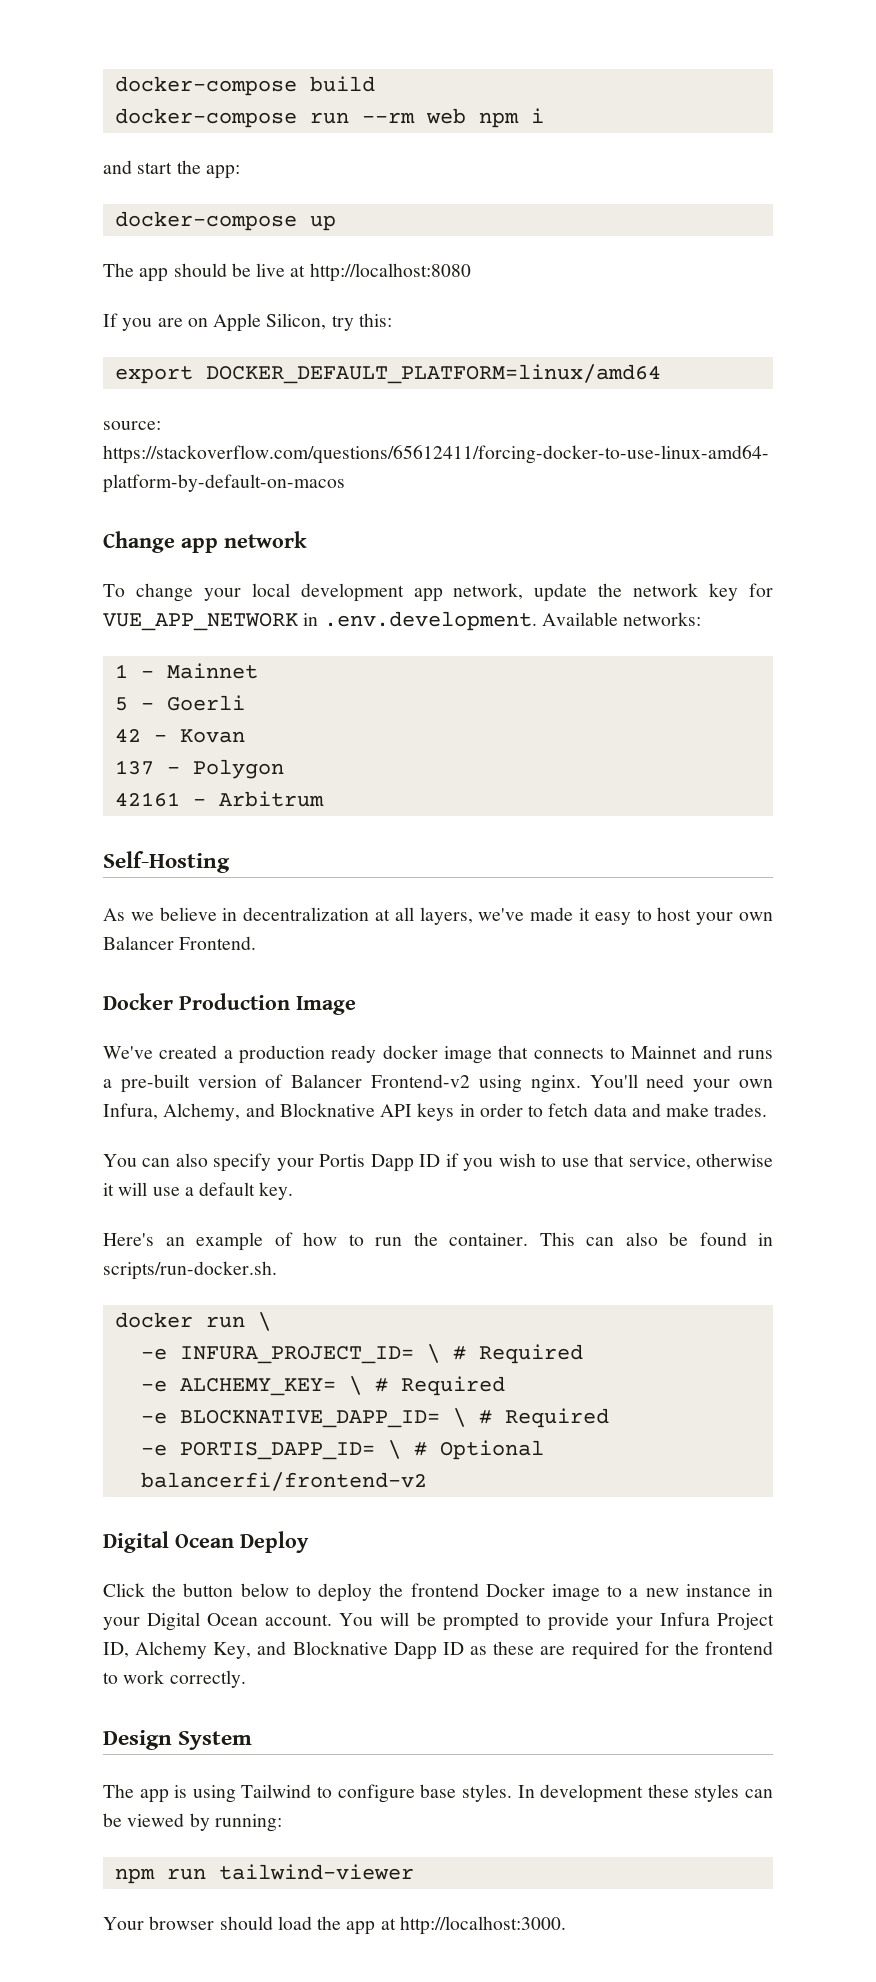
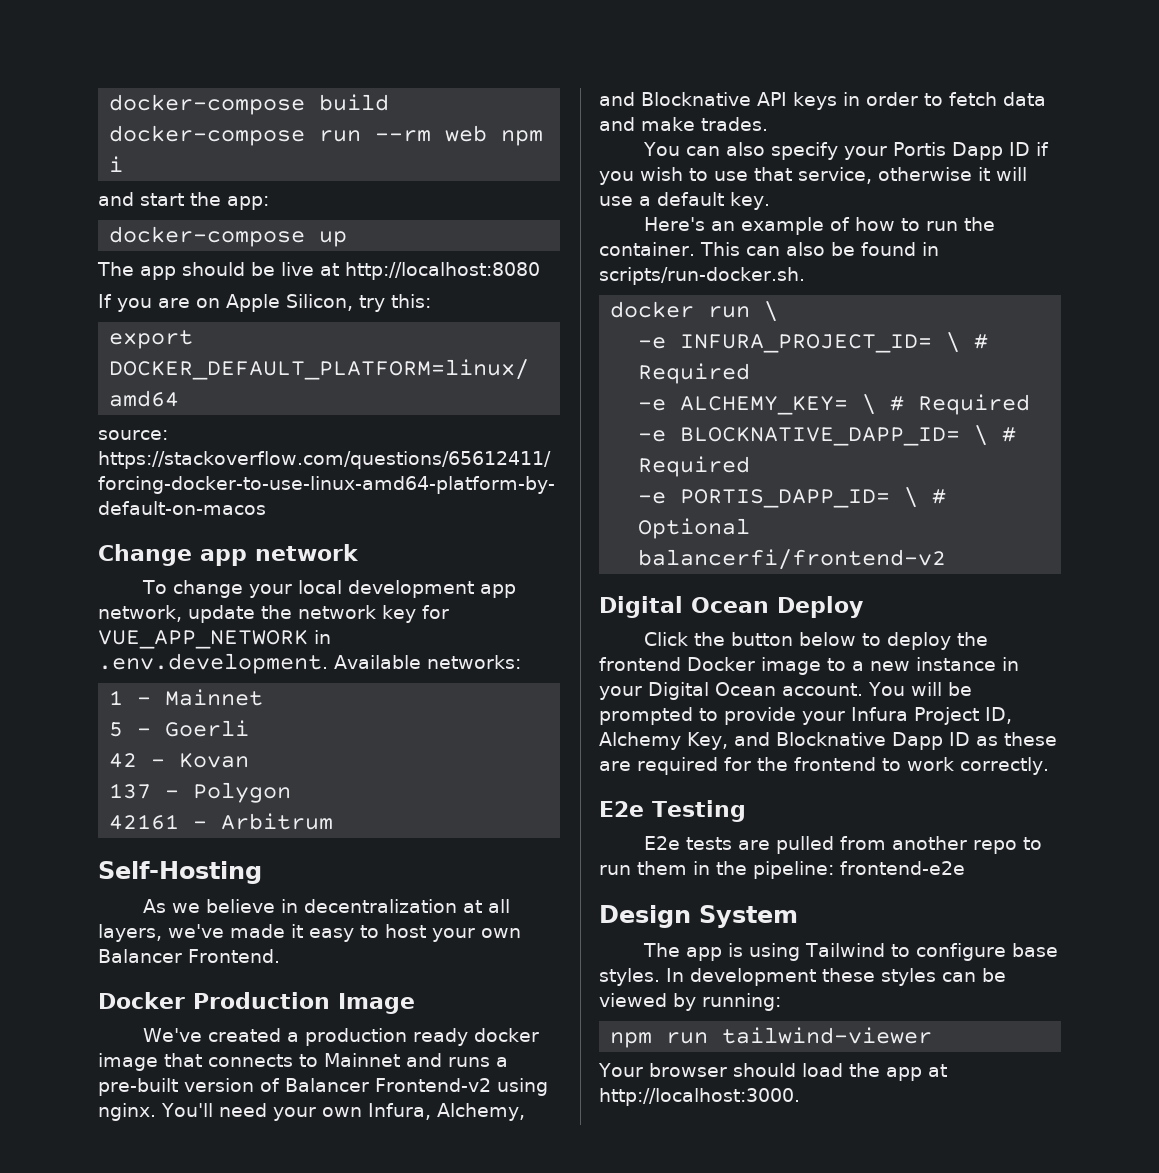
(246, 1679) none -> [599,800,746,822] [644,836,1043,854] [599,861,965,879] // E2e Testing // E2e tests are pulled from another repo to run them in the pipeline: frontend-e2e

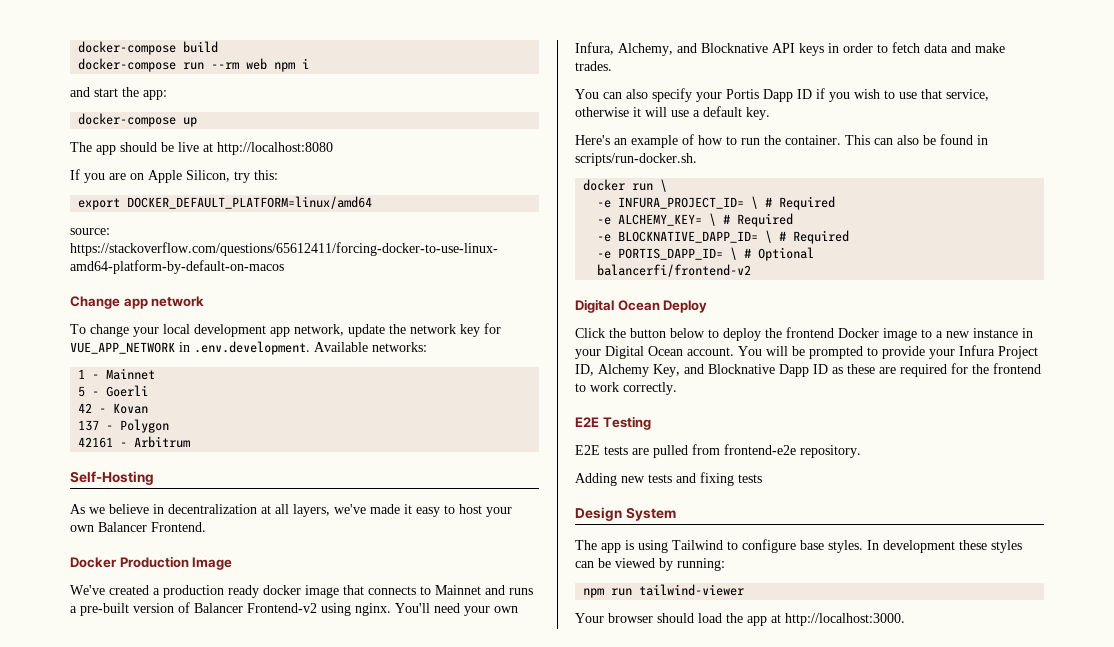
[599,801,644,817] E2e -> [575,417,599,427] E2E
[644,836,681,850] E2e -> [575,445,600,455] E2E
[892,836,1043,854] [599,861,965,879] another repo to run them in the pipeline: frontend-e2e -> [724,444,861,458] [575,472,762,486] frontend-e2e repository. // Adding new tests and fixing tests

